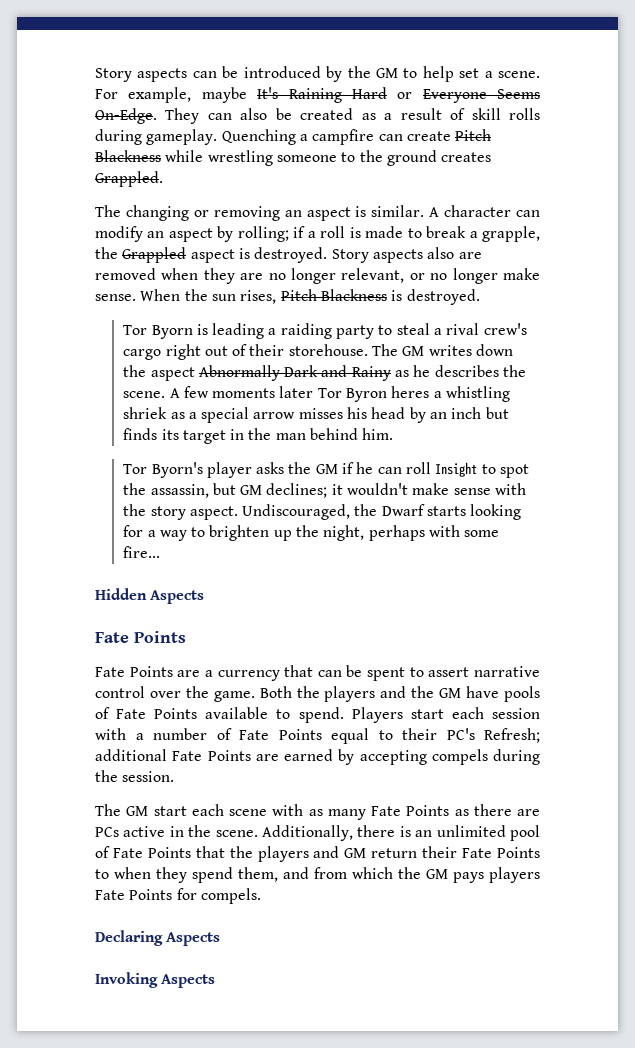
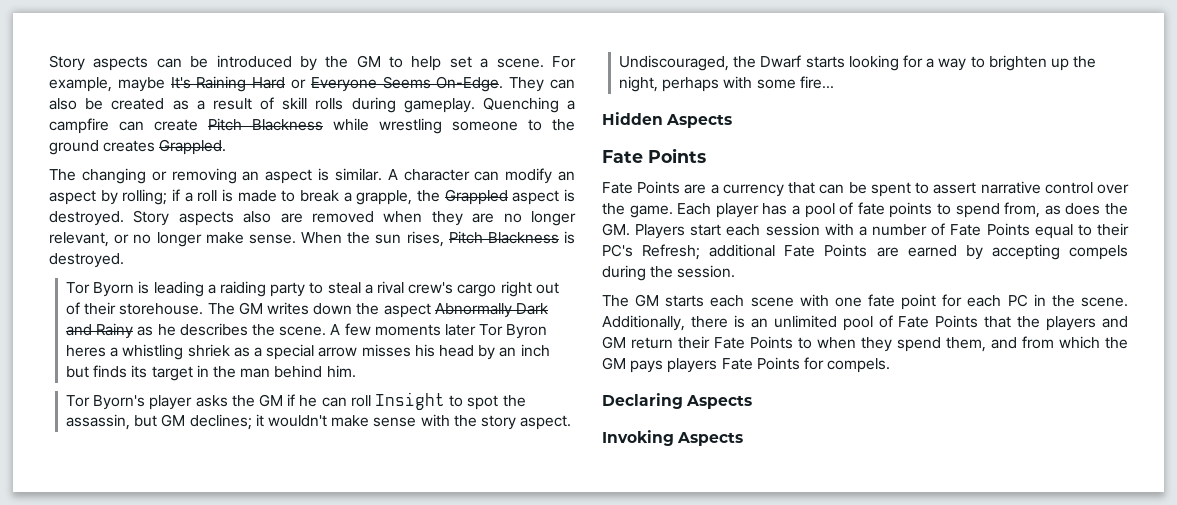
[259,686,541,702] [95,707,344,723] Both the players and the GM have pools of Fate Points available to spend. -> [677,202,1128,218] [602,223,630,236] Each player has a pool of fate points to spend from, as does the GM.
[153,806,187,816] start -> [665,295,705,307] starts
[308,804,540,820] [95,826,166,837] as many Fate Points as there are PCs active -> [834,294,1028,310] one fate point for each PC

